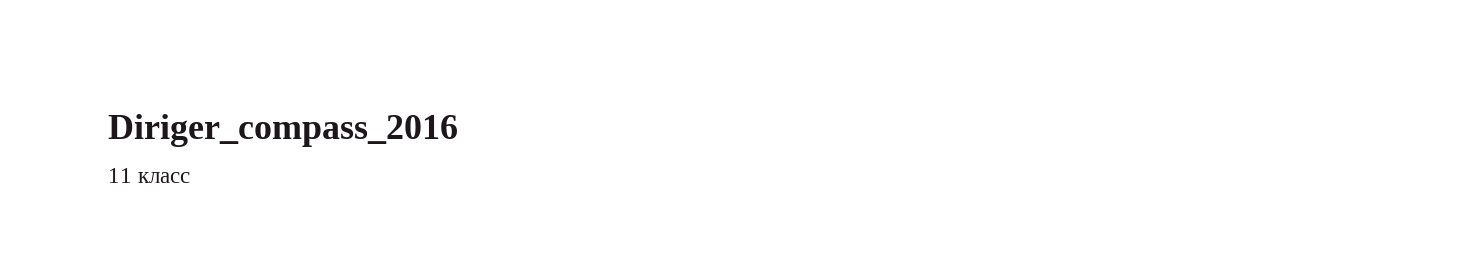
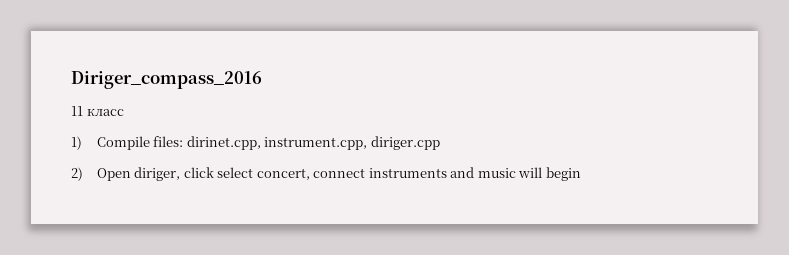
(191, 177) none -> [71,136,440,150] [71,167,581,181] // 1) Compile files: dirinet.cpp, instrument.cpp, diriger.cpp // 2) Open diriger, click select concert, connect instruments and music will begin

